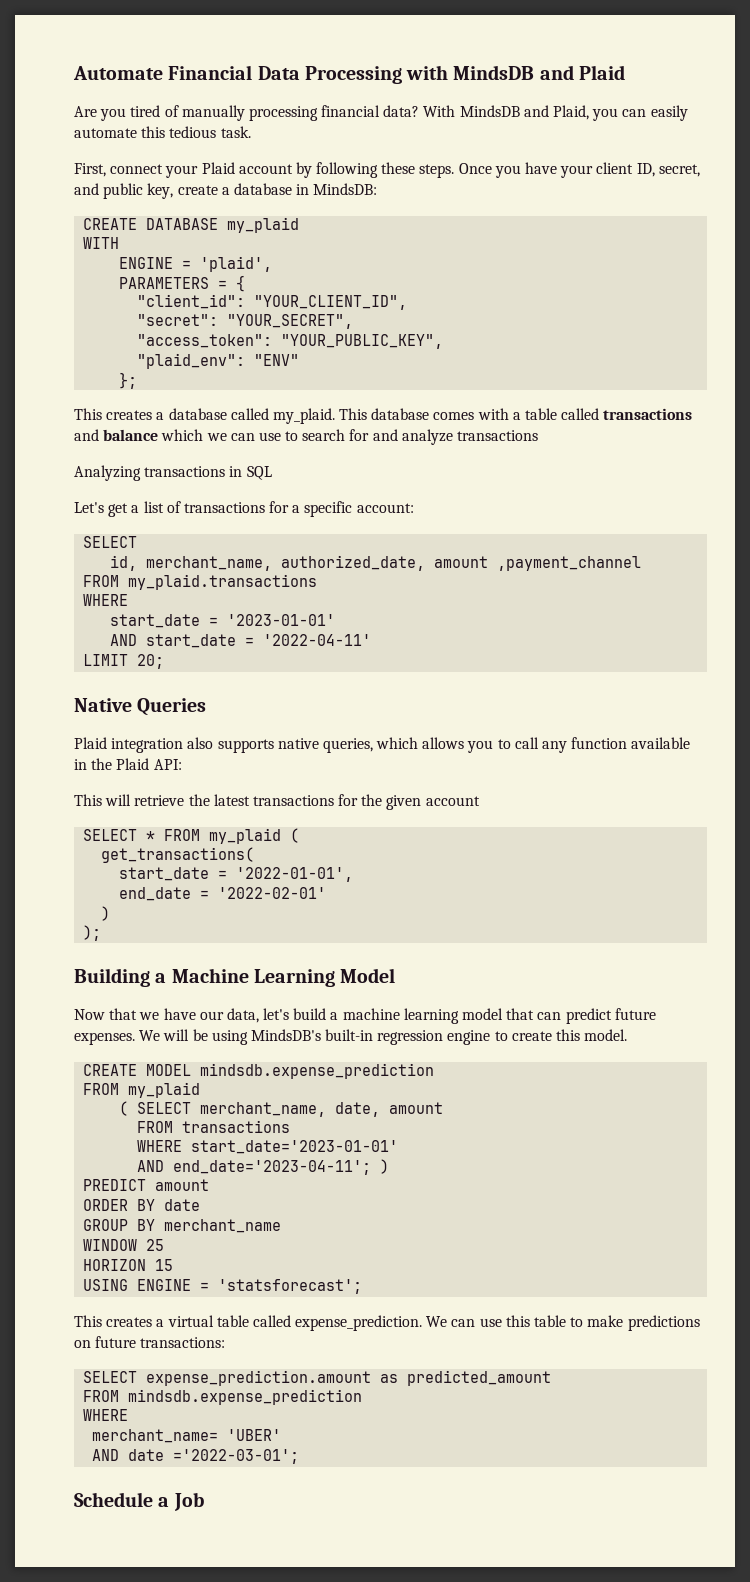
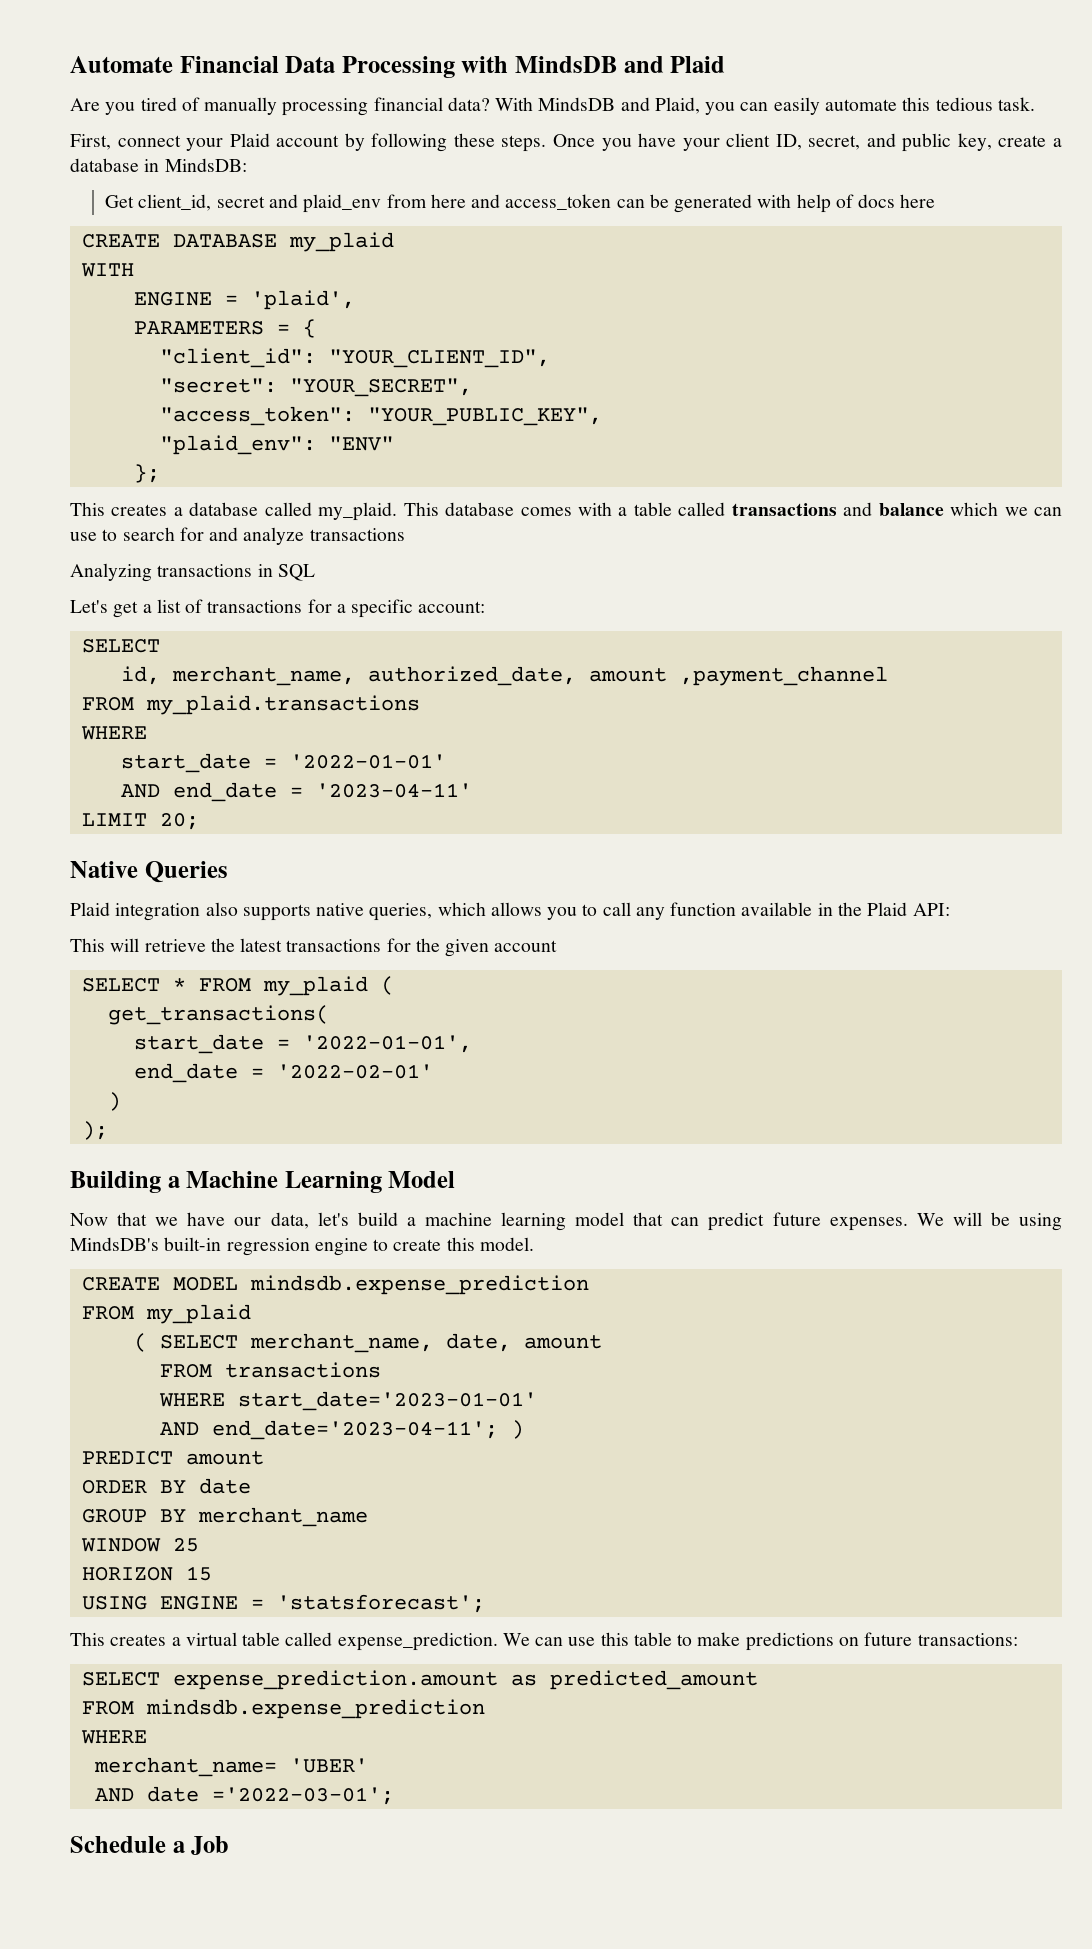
(378, 189) none -> [105,194,936,213] // Get client_id, secret and plaid_env from here and access_token can be generated with help of docs here
[227,614,336,626] [110,634,372,648] '2023-01-01' // AND start_date = '2022-04-11' -> [289,754,446,769] [120,782,472,802] '2022-01-01' // AND end_date = '2023-04-11'

